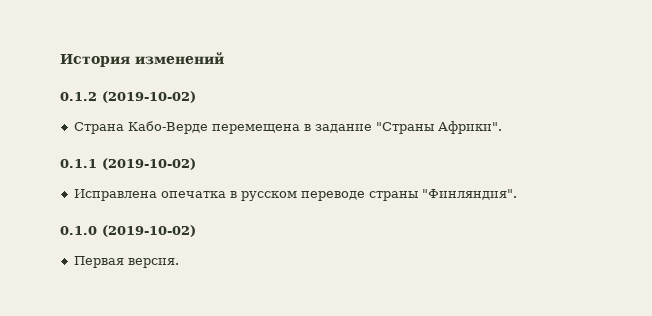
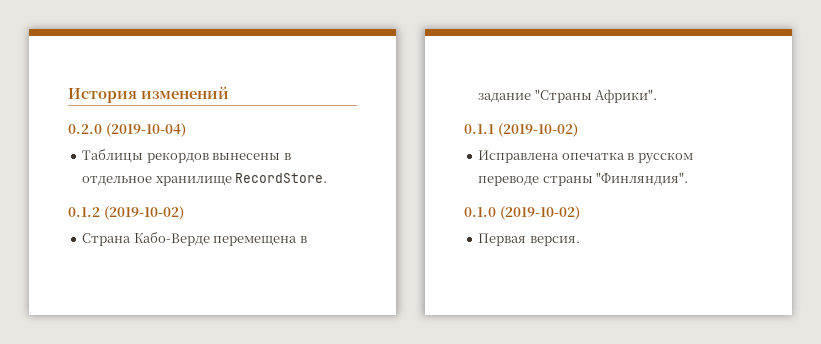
(224, 58) none -> [68,123,186,137] [82,148,291,163] [82,173,328,186] // 0.2.0 (2019-10-04) // Таблицы рекордов вынесены в отдельное хранилище RecordStore.

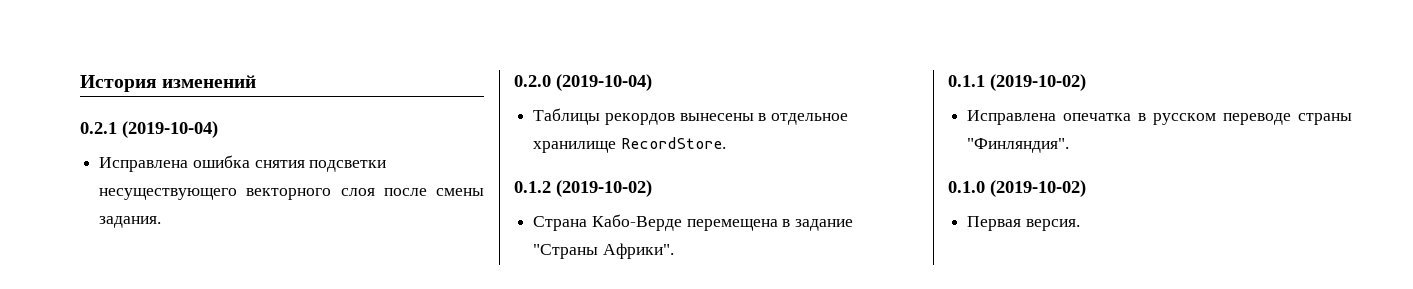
(229, 92) none -> [80,121,218,138] [99,155,387,172] [99,188,484,200] [99,216,162,228] // 0.2.1 (2019-10-04) // Исправлена ошибка снятия подсветки несуществующего векторного слоя после смены задания.

